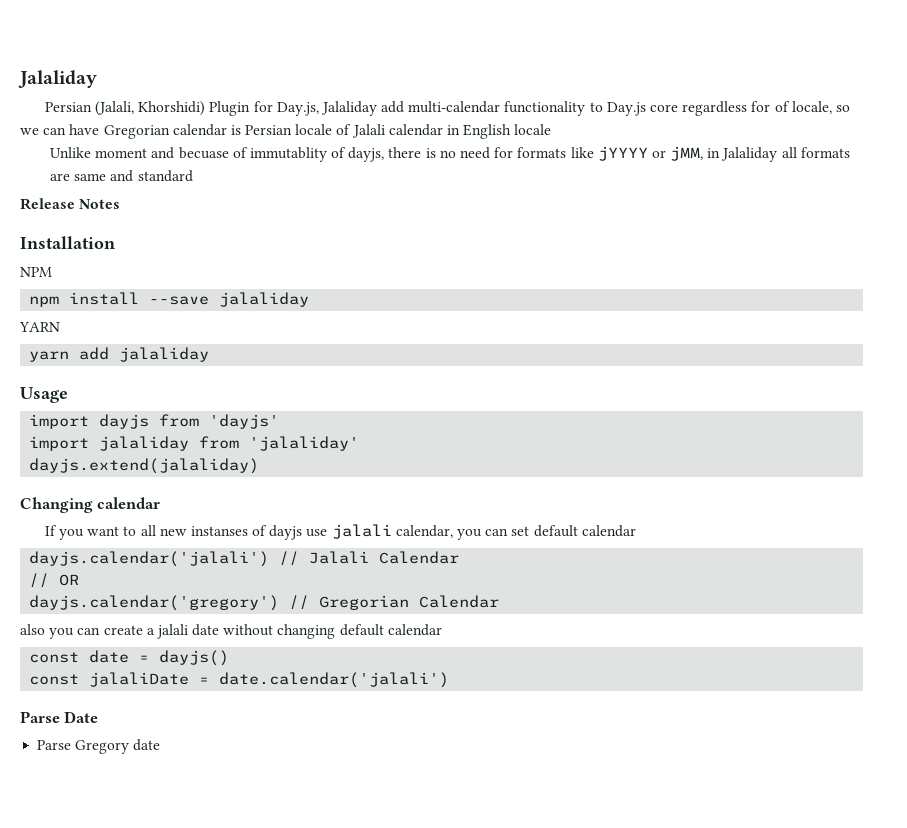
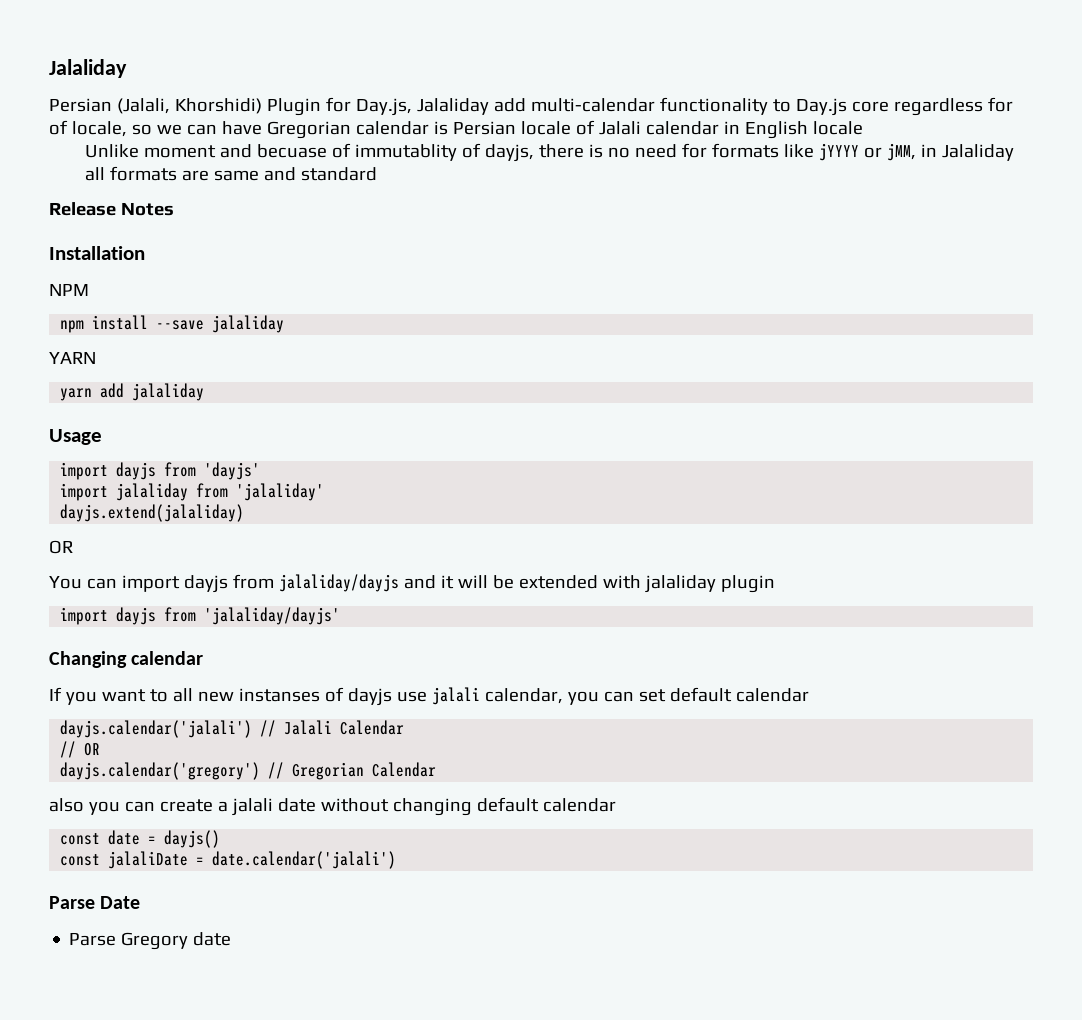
(260, 466) none -> [49,540,73,554] [49,574,775,593] [60,607,341,625] // OR // You can import dayjs from jalaliday/dayjs and it will be extended with jalaliday plugin // import dayjs from 'jalaliday/dayjs'

